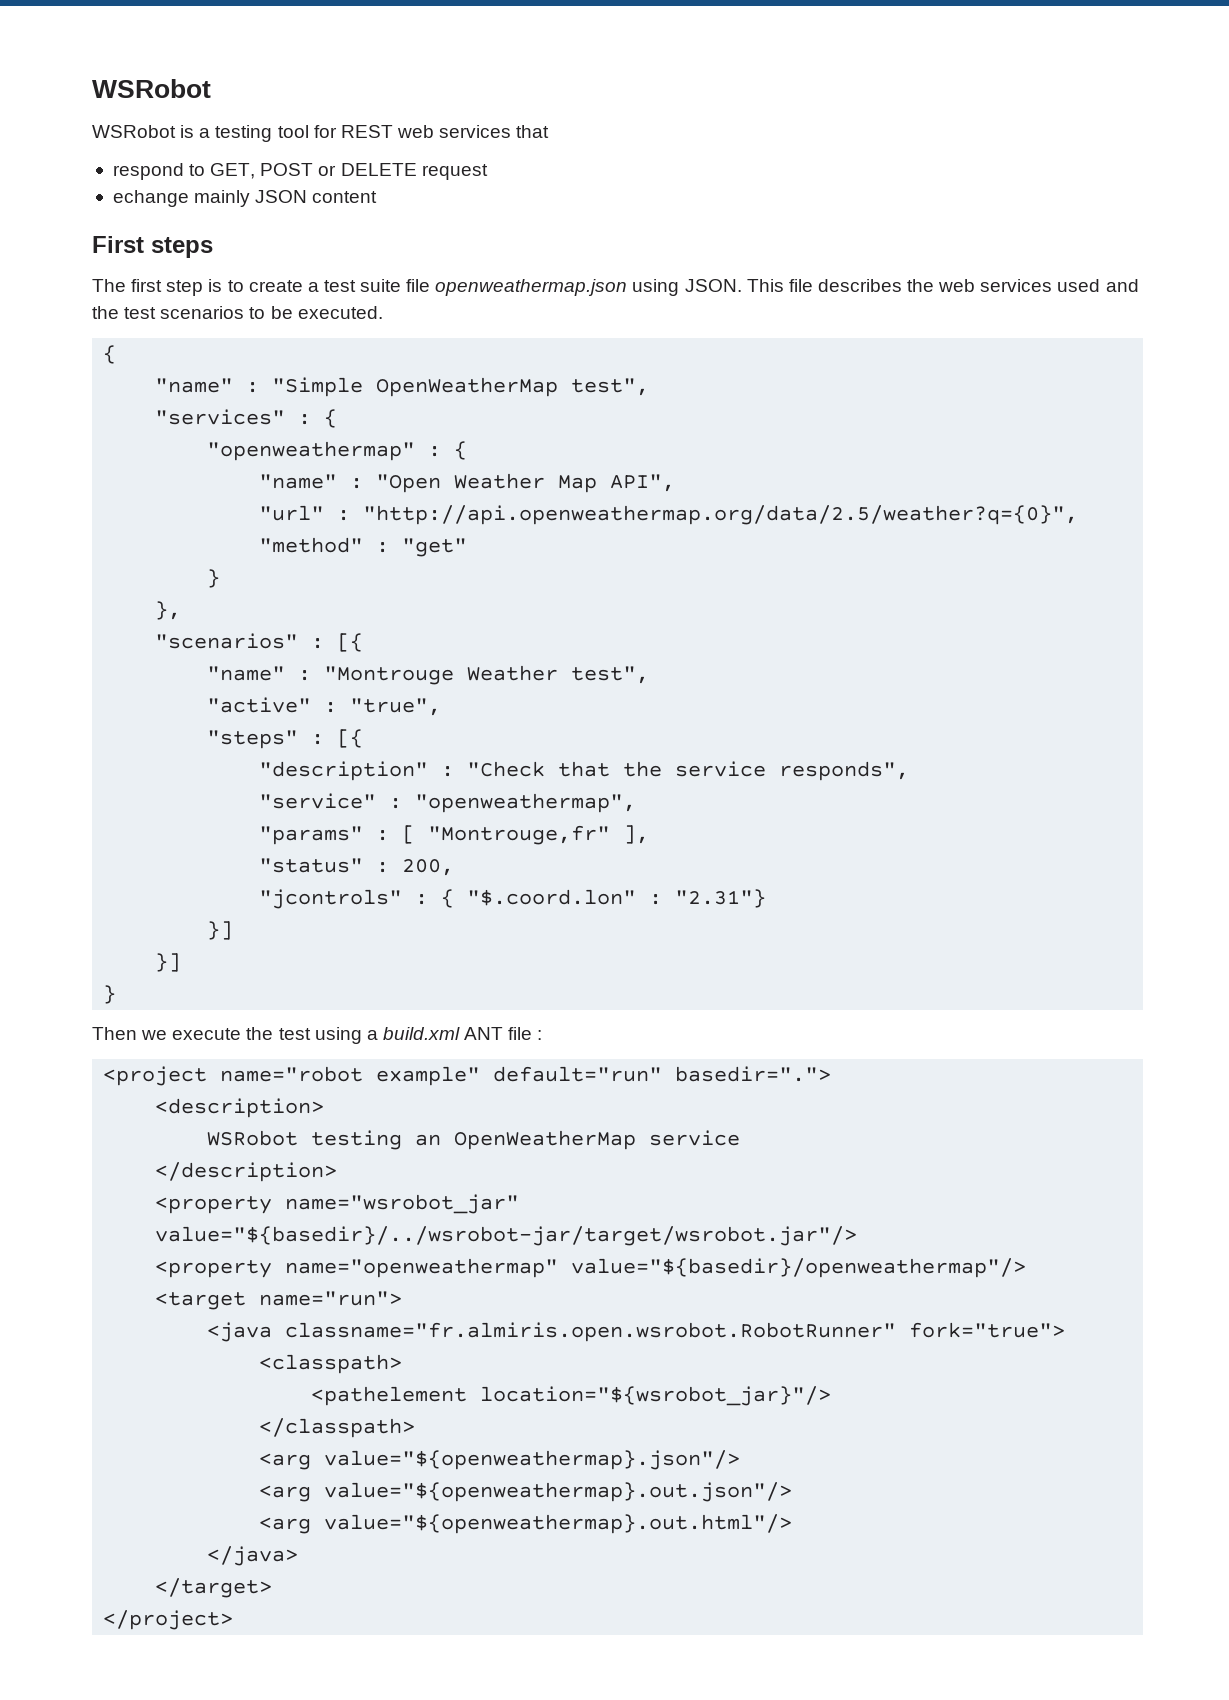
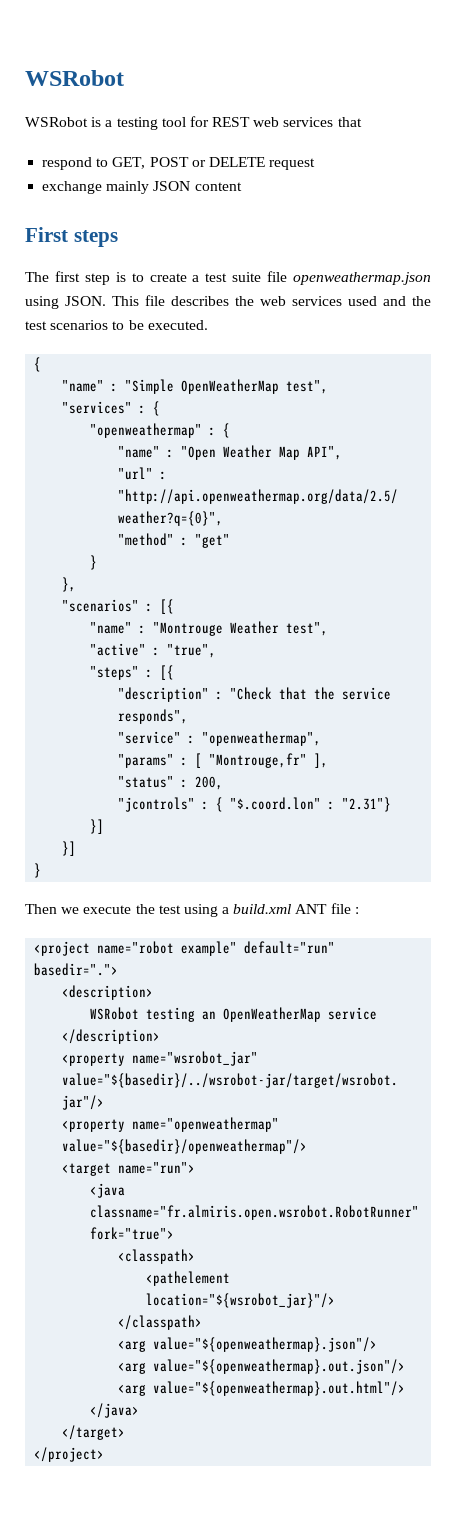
[112,190,189,207] echange -> [42,181,103,194] exchange

